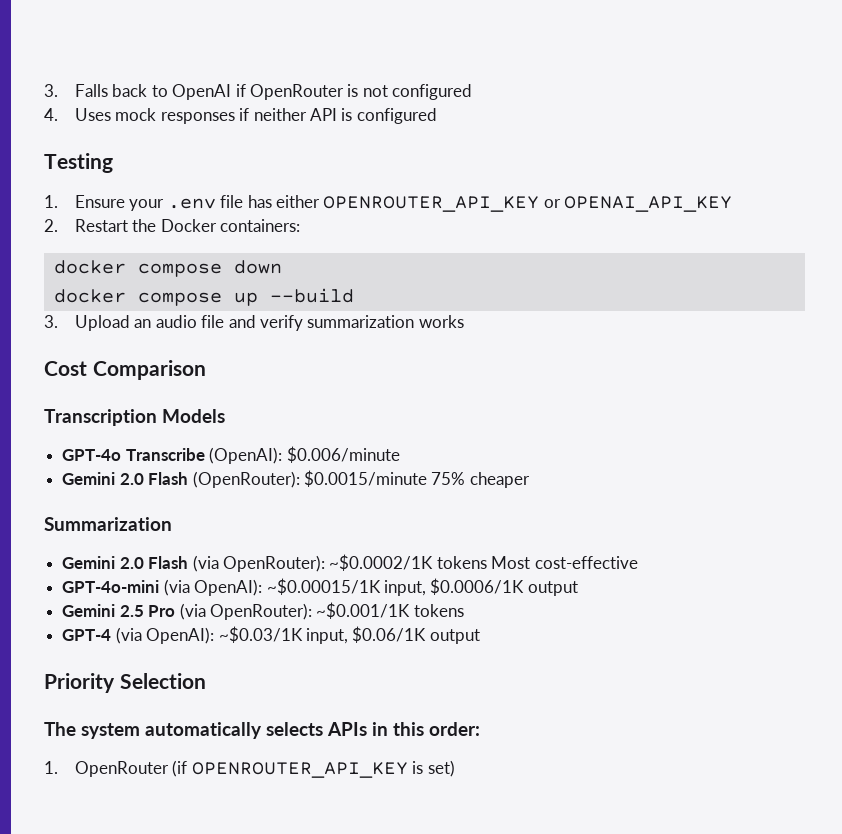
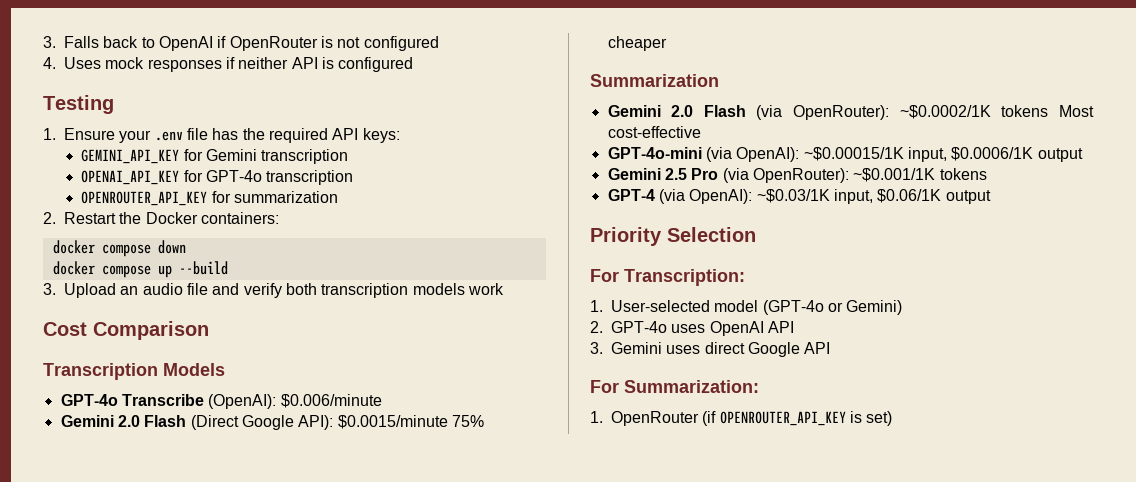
[275,195,733,212] either OPENROUTER_API_KEY or OPENAI_API_KEY -> [242,128,400,143] [81,149,349,164] [81,170,354,185] [81,191,339,206] the required API keys: // GEMINI_API_KEY for Gemini transcription // OPENAI_API_KEY for GPT-4o transcription // OPENROUTER_API_KEY for summarization
[307,315,464,328] summarization works -> [285,283,504,298] both transcription models work
[192,471,300,488] (OpenRouter): -> [190,415,334,430] (Direct Google API):
[44,722,480,739] The system automatically selects APIs in this order: -> [590,269,745,286] [590,300,903,315] [590,321,794,336] [590,342,831,357] [590,380,759,393] For Transcription: // 1. User-selected model (GPT-4o or Gemini) // 2. GPT-4o uses OpenAI API // 3. Gemini uses direct Google API // For Summarization:

